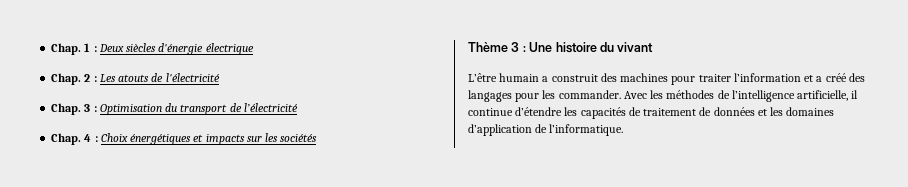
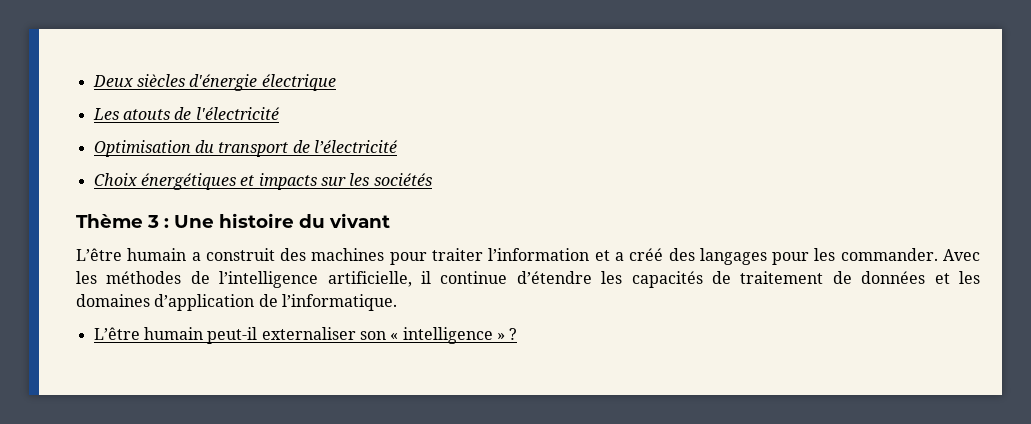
[51,43,97,55] Chap. 1 : -> (92, 81) none
[51,73,97,85] Chap. 2 : -> (336, 82) none
[51,103,97,115] Chap. 3 : -> (280, 113) none
[51,133,98,145] Chap. 4 : -> (398, 146) none
(624, 130) none -> [93,327,518,344] // L’être humain peut-il externaliser son « intelligence » ?

